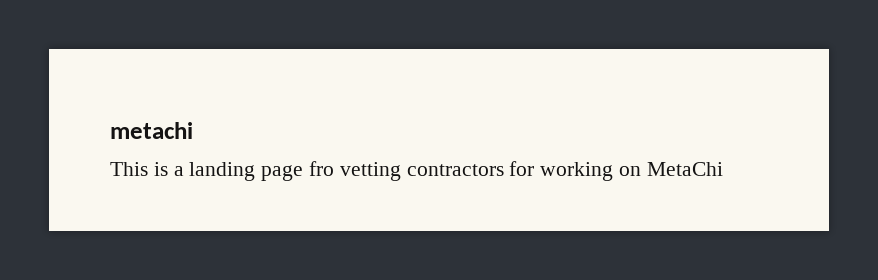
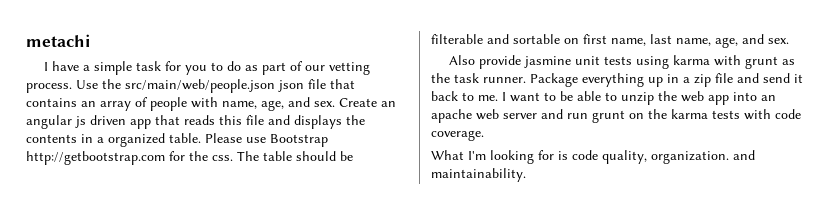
[110,161,723,181] This is a landing page fro vetting contractors for working on MetaChi -> [44,61,371,75] [26,79,355,93] [26,97,396,111] [26,115,365,129] [26,133,328,147] [26,151,353,165] [431,34,789,48] [449,55,796,69] [431,73,803,87] [431,91,776,105] [431,109,801,123] [431,130,484,141] [431,150,755,164] [431,168,526,182] I have a simple task for you to do as part of our vetting process. Use the src/main/web/people.json json file that contains an array of people with name, age, and sex. Create an angular js driven app that reads this file and displays the contents in a organized table. Please use Bootstrap http://getbootstrap.com for the css. The table should be filterable and sortable on first name, last name, age, and sex. // Also provide jasmine unit tests using karma with grunt as the task runner. Package everything up in a zip file and send it back to me. I want to be able to unzip the web app into an apache web server and run grunt on the karma tests with code coverage. // What I'm looking for is code quality, organization. and maintainability.

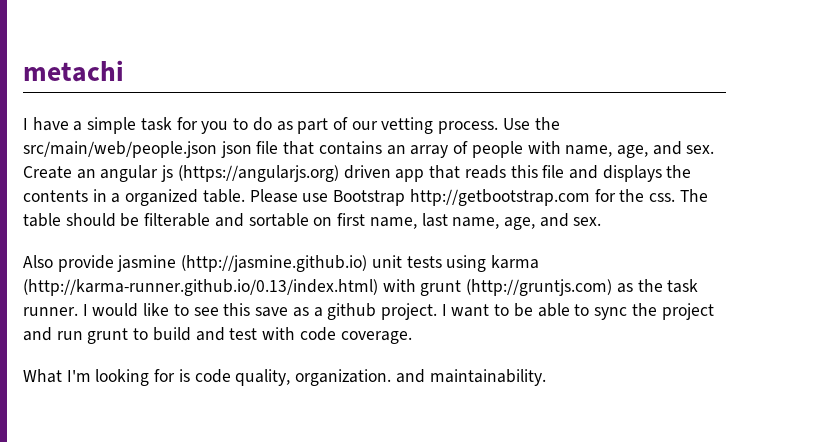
(86, 122) none -> [177,165,339,182] (https://angularjs.org)
(572, 62) none -> [181,255,368,272] (http://jasmine.github.io)
(711, 60) none -> [23,279,378,296] (http://karma-runner.github.io/0.13/index.html)
(779, 62) none -> [466,279,613,296] (http://gruntjs.com)
[530,73,803,87] [431,91,498,101] Package everything up in a zip file and send it back to me. -> [82,303,437,320] I would like to see this save as a github project.
[621,91,776,105] [431,109,740,123] unzip the web app into an apache web server and run grunt on the karma tests -> [594,303,714,320] [23,327,258,344] sync the project and run grunt to build and test

